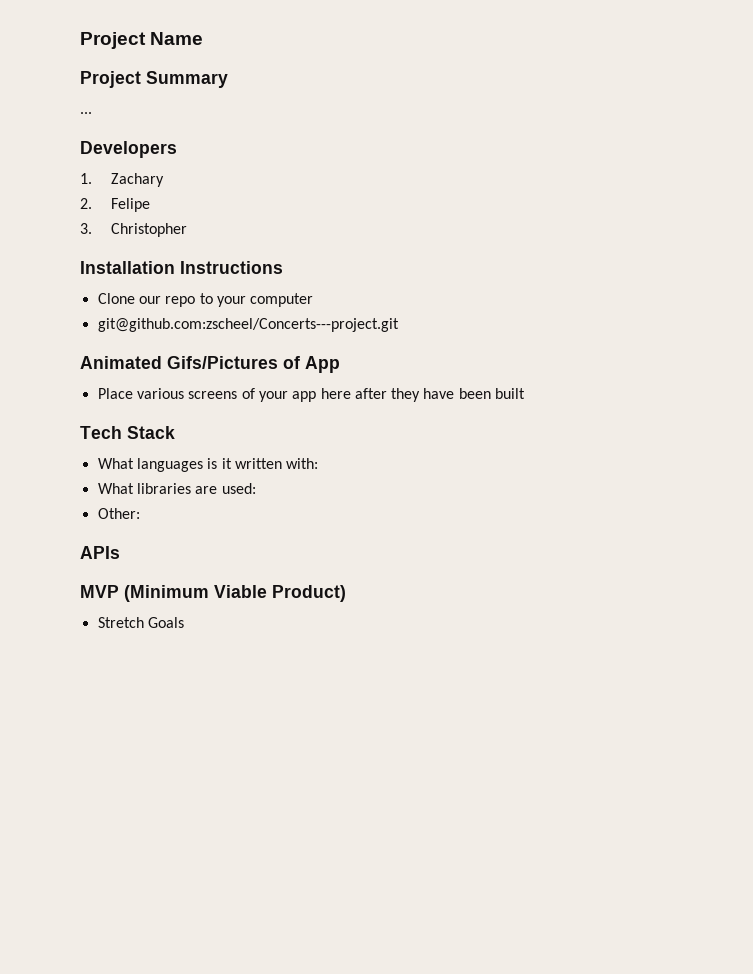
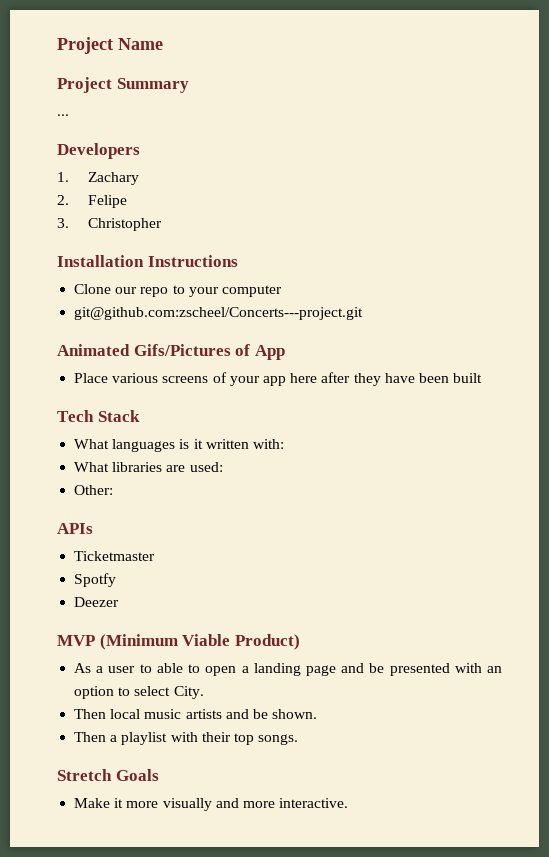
(120, 552) none -> [74,551,156,561] [74,573,117,587] [74,597,120,607] // Ticketmaster // Spotfy // Deezer
[97,617,184,628] Stretch Goals -> [74,663,502,676] [74,686,204,699] [74,709,318,719] [74,732,299,745] [57,769,159,781] [74,798,349,811] As a user to able to open a landing page and be presented with an option to select City. // Then local music artists and be shown. // Then a playlist with their top songs. // Stretch Goals // Make it more visually and more interactive.

